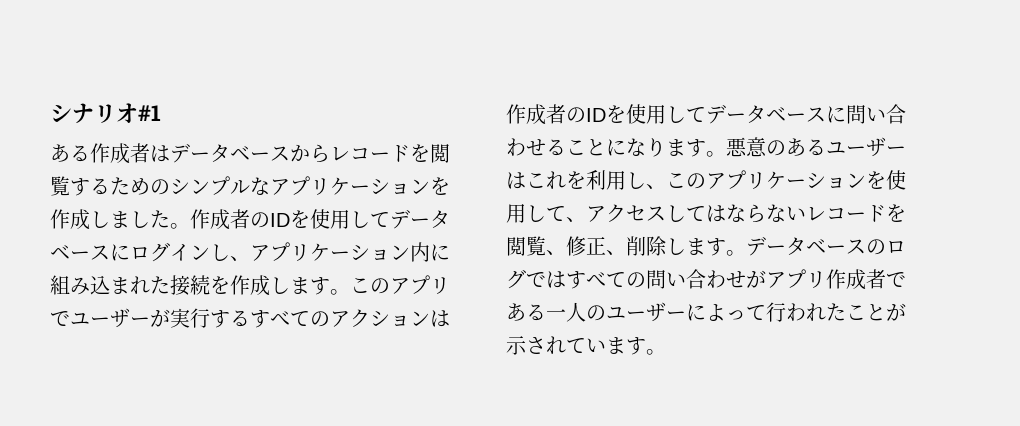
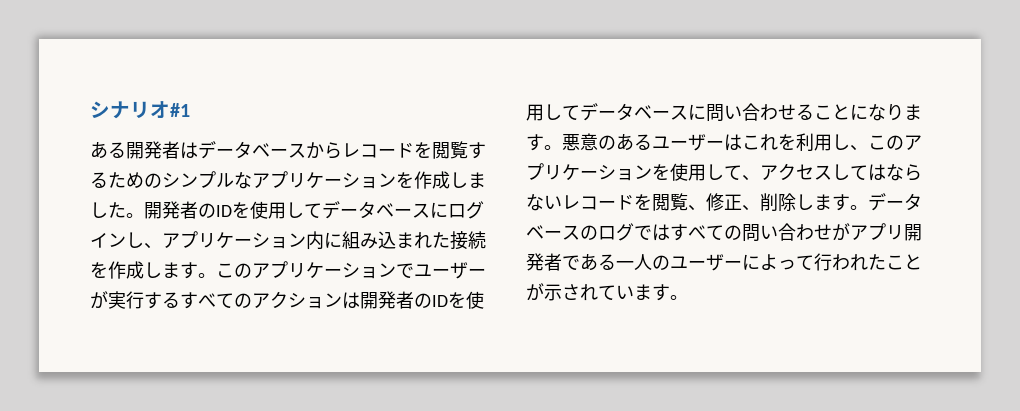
[90,143,130,164] 作成 -> [126,141,162,159] 開発
[190,209,230,230] 作成 -> [144,201,180,219] 開発
(450, 285) none -> [306,262,396,279] ケーション
[506,104,546,125] 作成 -> [360,291,396,309] 開発
[826,269,866,290] 作成 -> [904,224,922,241] [526,253,544,271] 開発

